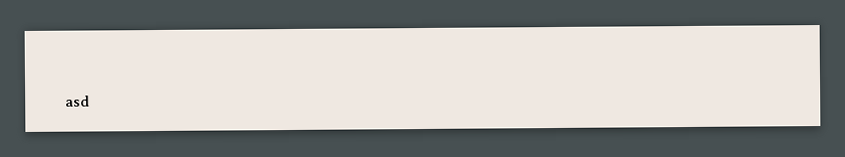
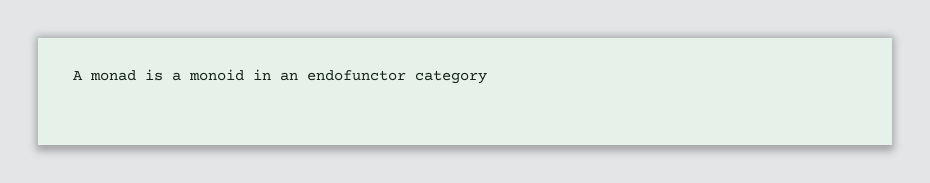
[65,95,90,107] asd -> [73,69,487,84] A monad is a monoid in an endofunctor category

